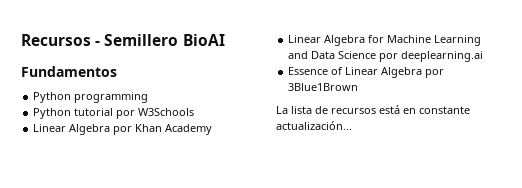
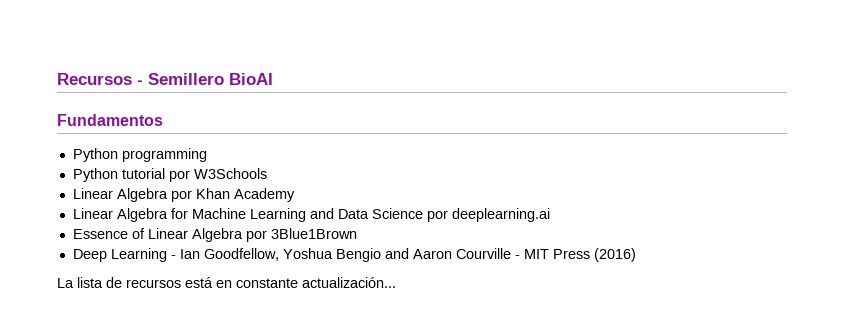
(359, 87) none -> [72,248,636,262] // Deep Learning - Ian Goodfellow, Yoshua Bengio and Aaron Courville - MIT Press (2016)

